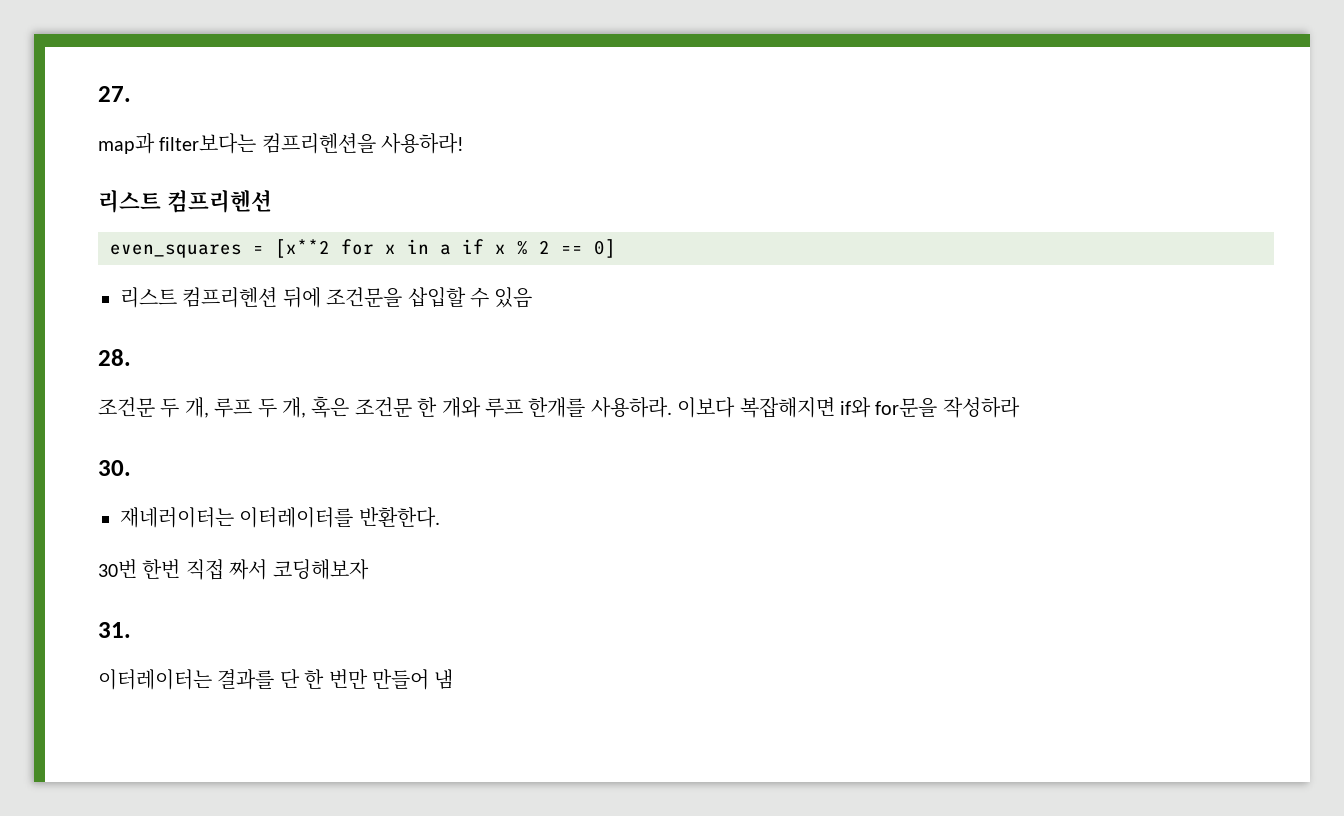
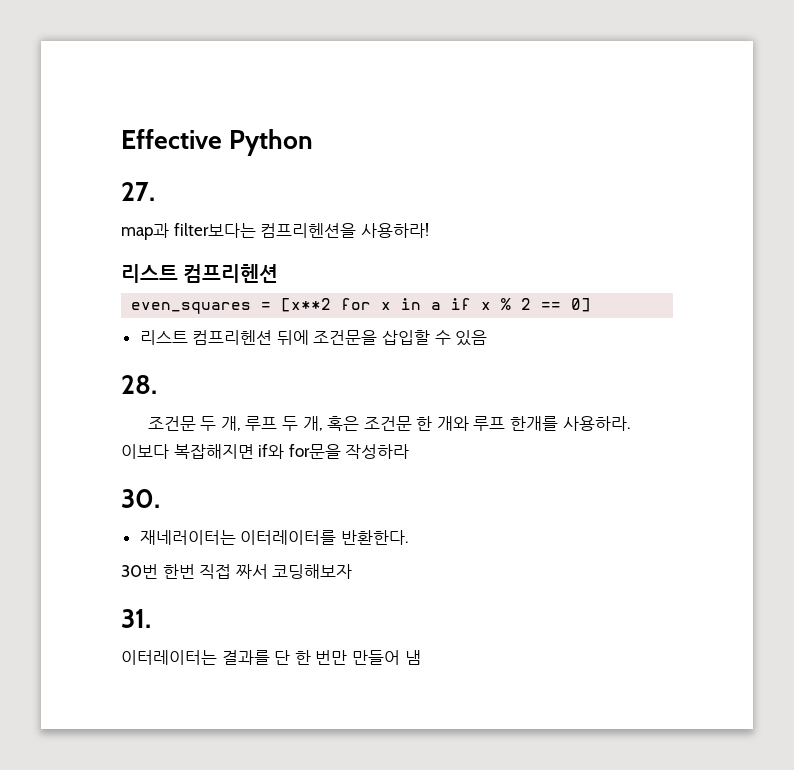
(98, 94) none -> [121,129,314,156] Effective Python //

